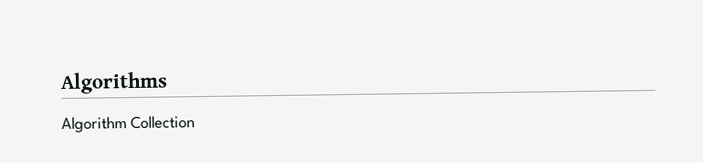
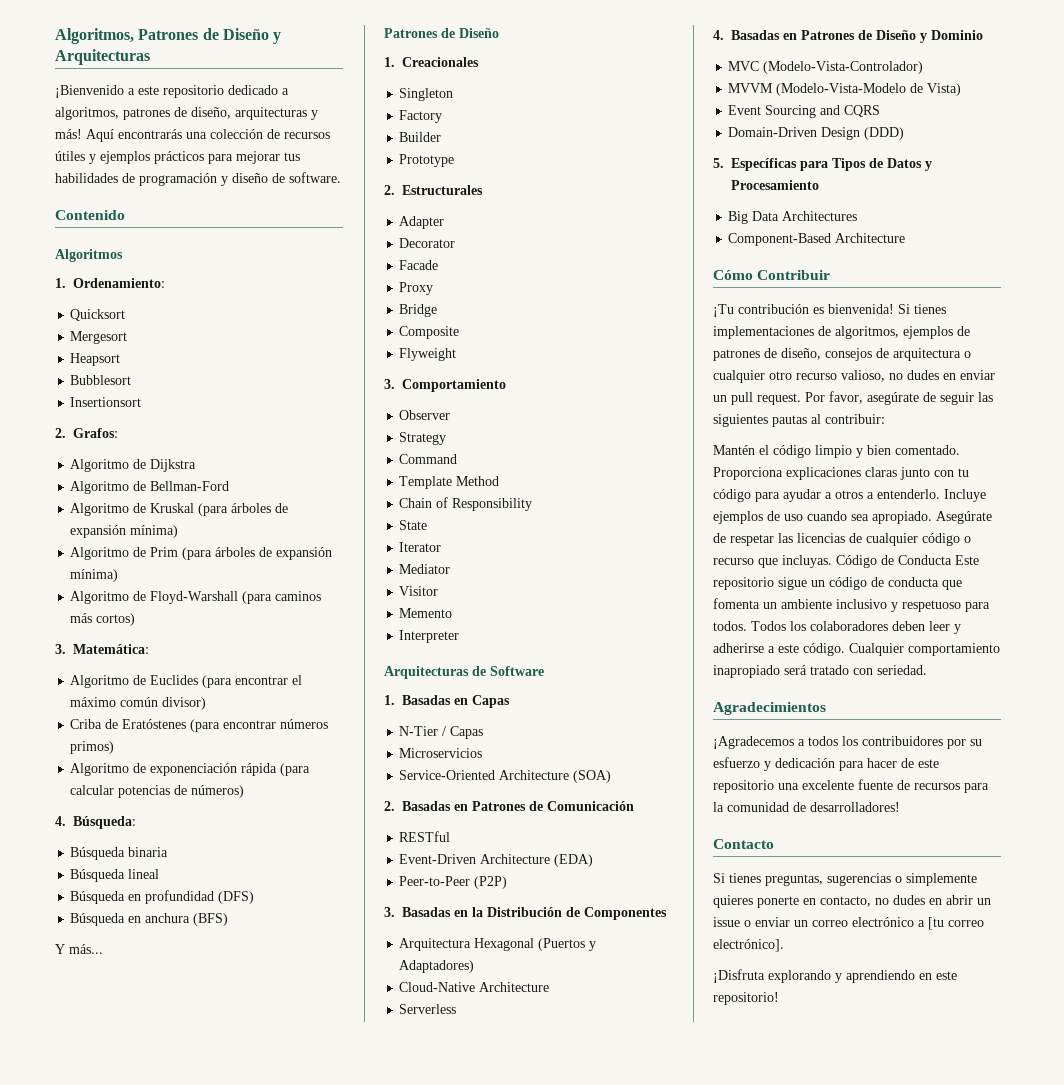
[60,71,168,94] [61,115,196,133] Algorithms // Algorithm Collection -> [55,28,282,44] [55,49,150,65] [55,85,289,98] [55,107,318,120] [55,129,330,142] [55,151,300,164] [55,172,341,186] [55,210,125,220] [55,249,123,262] [55,278,165,288] [70,309,126,321] [70,331,128,344] [70,353,121,366] [70,375,132,385] [70,397,142,407] [55,428,118,438] [70,459,197,472] [70,481,230,494] [70,503,289,516] [70,525,179,538] [70,547,333,560] [70,569,119,582] [70,591,322,604] [70,613,136,626] [55,644,149,654] [70,675,303,688] [70,697,207,710] [70,719,329,732] [70,741,115,754] [70,763,311,776] [70,785,245,798] [55,816,136,829] [70,847,169,860] [70,869,160,882] [70,890,255,904] [70,913,229,926] [55,944,103,954] [384,28,499,38] [384,57,479,67] [399,88,454,101] [399,110,443,123] [399,132,442,142] [399,154,455,167] [384,185,483,195] [399,216,445,229] [399,238,456,248] [399,260,439,270] [399,282,434,295] [399,304,438,317] [399,326,460,339] [399,348,457,361] [384,379,506,392] [399,410,451,420] [399,432,447,445] [399,454,458,464] [399,476,500,489] [399,497,533,511] [399,520,428,530] [399,542,442,552] [399,564,451,574] [399,586,439,596] [399,608,453,618] [399,630,460,643] [384,666,544,679] [384,695,510,708] [399,726,484,739] [399,748,483,758] [399,770,612,783] [384,801,634,811] [399,831,451,842] [399,854,594,867] [399,876,508,889] [384,907,667,920] [399,938,597,951] [399,960,475,973] [399,982,550,992] [399,1004,457,1014] [713,30,983,43] [728,61,924,74] [728,83,962,96] [728,105,881,118] [728,127,905,140] [713,158,932,171] [731,180,819,190] [728,211,858,224] [728,233,906,246] [713,270,831,280] [713,304,946,317] [713,326,970,339] [713,348,971,361] [713,370,995,383] [713,391,993,405] [713,414,885,427] [713,445,960,458] [713,467,969,480] [713,489,986,502] [713,511,992,524] [713,533,971,546] [713,555,979,568] [713,577,962,590] [713,598,990,612] [713,621,961,634] [713,643,1000,656] [713,665,927,678] [713,702,826,715] [713,736,982,749] [713,757,939,771] [713,779,989,793] [713,802,900,812] [713,839,774,849] [713,873,977,886] [713,895,991,908] [713,917,984,930] [713,939,784,952] [713,969,957,983] [713,992,779,1005] Algoritmos, Patrones de Diseño y Arquitecturas // ¡Bienvenido a este repositorio dedicado a algoritmos, patrones de diseño, arquitecturas y más! Aquí encontrarás una colección de recursos útiles y ejemplos prácticos para mejorar tus habilidades de programación y diseño de software. // Contenido // Algoritmos // 1. Ordenamiento: // Quicksort // Mergesort // Heapsort // Bubblesort // Insertionsort // 2. Grafos: // Algoritmo de Dijkstra // Algoritmo de Bellman-Ford // Algoritmo de Kruskal (para árboles de expansión mínima) // Algoritmo de Prim (para árboles de expansión mínima) // Algoritmo de Floyd-Warshall (para caminos más cortos) // 3. Matemática: // Algoritmo de Euclides (para encontrar el máximo común divisor) // Criba de Eratóstenes (para encontrar números primos) // Algoritmo de exponenciación rápida (para calcular potencias de números) // 4. Búsqueda: // Búsqueda binaria // Búsqueda lineal // Búsqueda en profundidad (DFS) // Búsqueda en anchura (BFS) // Y más... // Patrones de Diseño // 1. Creacionales // Singleton // Factory // Builder // Prototype // 2. Estructurales // Adapter // Decorator // Facade // Proxy // Bridge // Composite // Flyweight // 3. Comportamiento // Observer // Strategy // Command // Template Method // Chain of Responsibility // State // Iterator // Mediator // Visitor // Memento // Interpreter // Arquitecturas de Software // 1. Basadas en Capas // N-Tier / Capas // Microservicios // Service-Oriented Architecture (SOA) // 2. Basadas en Patrones de Comunicación // RESTful // Event-Driven Architecture (EDA) // Peer-to-Peer (P2P) // 3. Basadas en la Distribución de Componentes // Arquitectura Hexagonal (Puertos y Adaptadores) // Cloud-Native Architecture // Serverless // 4. Basadas en Patrones de Diseño y Dominio // MVC (Modelo-Vista-Controlador) // MVVM (Modelo-Vista-Modelo de Vista) // Event Sourcing and CQRS // Domain-Driven Design (DDD) // 5. Específicas para Tipos de Datos y Procesamiento // Big Data Architectures // Component-Based Architecture // Cómo Contribuir // ¡Tu contribución es bienvenida! Si tienes implementaciones de algoritmos, ejemplos de patrones de diseño, consejos de arquitectura o cualquier otro recurso valioso, no dudes en enviar un pull request. Por favor, asegúrate de seguir las siguientes pautas al contribuir: // Mantén el código limpio y bien comentado. Proporciona explicaciones claras junto con tu código para ayudar a otros a entenderlo. Incluye ejemplos de uso cuando sea apropiado. Asegúrate de respetar las licencias de cualquier código o recurso que incluyas. Código de Conducta Este repositorio sigue un código de conducta que fomenta un ambiente inclusivo y respetuoso para todos. Todos los colaboradores deben leer y adherirse a este código. Cualquier comportamiento inapropiado será tratado con seriedad. // Agradecimientos // ¡Agradecemos a todos los contribuidores por su esfuerzo y dedicación para hacer de este repositorio una excelente fuente de recursos para la comunidad de desarrolladores! // Contacto // Si tienes preguntas, sugerencias o simplemente quieres ponerte en contacto, no dudes en abrir un issue o enviar un correo electrónico a [tu correo electrónico]. // ¡Disfruta explorando y aprendiendo en este repositorio!

